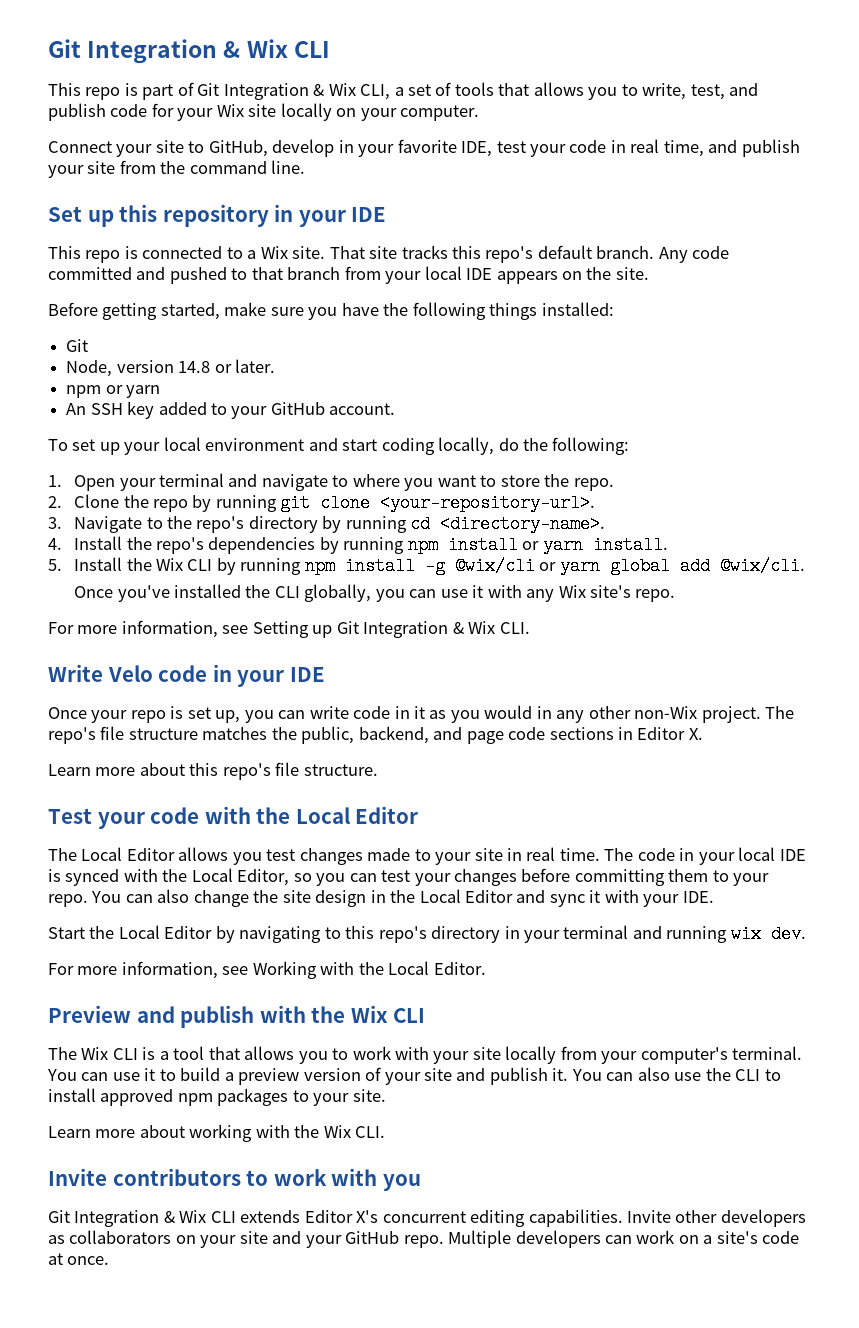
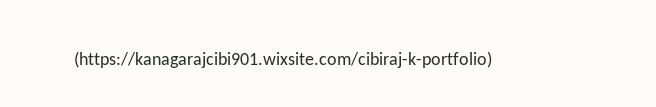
[48,39,330,64] [48,82,759,100] [48,103,480,121] [48,139,800,157] [48,160,306,178] [48,204,387,227] [48,245,730,263] [48,266,649,284] [48,302,614,320] [66,339,89,352] [66,359,275,377] [66,385,161,398] [66,401,396,419] [48,437,630,455] [48,473,614,491] [48,494,596,512] [48,515,606,533] [48,536,668,554] [48,557,805,575] [74,584,676,602] [48,620,530,638] [48,664,325,687] [48,705,795,723] [48,726,703,744] [48,762,378,780] [48,806,419,829] [48,847,806,865] [48,868,770,886] [48,889,714,907] [48,925,806,943] [48,961,486,979] [48,1005,426,1028] [48,1046,803,1064] [47,1067,781,1085] [48,1088,386,1106] [48,1124,386,1142] [48,1168,421,1191] [48,1209,806,1227] [48,1230,800,1248] [48,1253,110,1265] Git Integration & Wix CLI // This repo is part of Git Integration & Wix CLI, a set of tools that allows you to write, test, and publish code for your Wix site locally on your computer. // Connect your site to GitHub, develop in your favorite IDE, test your code in real time, and publish your site from the command line. // Set up this repository in your IDE // This repo is connected to a Wix site. That site tracks this repo's default branch. Any code committed and pushed to that branch from your local IDE appears on the site. // Before getting started, make sure you have the following things installed: // Git // Node, version 14.8 or later. // npm or yarn // An SSH key added to your GitHub account. // To set up your local environment and start coding locally, do the following: // 1. Open your terminal and navigate to where you want to store the repo. // 2. Clone the repo by running git clone <your-repository-url>. // 3. Navigate to the repo's directory by running cd <directory-name>. // 4. Install the repo's dependencies by running npm install or yarn install. // 5. Install the Wix CLI by running npm install -g @wix/cli or yarn global add @wix/cli. // Once you've installed the CLI globally, you can use it with any Wix site's repo. // For more information, see Setting up Git Integration & Wix CLI. // Write Velo code in your IDE // Once your repo is set up, you can write code in it as you would in any other non-Wix project. The repo's file structure matches the public, backend, and page code sections in Editor X. // Learn more about this repo's file structure. // Test your code with the Local Editor // The Local Editor allows you test changes made to your site in real time. The code in your local IDE is synced with the Local Editor, so you can test your changes before committing them to your repo. You can also change the site design in the Local Editor and sync it with your IDE. // Start the Local Editor by navigating to this repo's directory in your terminal and running wix dev. // For more information, see Working with the Local Editor. // Preview and publish with the Wix CLI // The Wix CLI is a tool that allows you to work with your site locally from your computer's terminal. You can use it to build a preview version of your site and publish it. You can also use the CLI to install approved npm packages to your site. // Learn more about working with the Wix CLI. // Invite contributors to work with you // Git Integration & Wix CLI extends Editor X's concurrent editing capabilities. Invite other developers as collaborators on your site and your GitHub repo. Multiple developers can work on a site's code at once. -> [74,51,492,68] (https://kanagarajcibi901.wixsite.com/cibiraj-k-portfolio)

